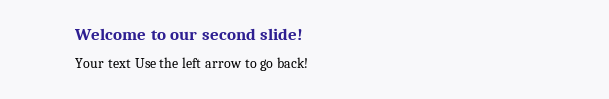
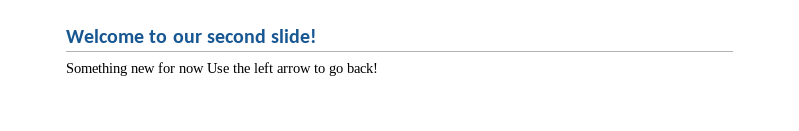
[75,58,131,68] Your text -> [66,62,204,76] Something new for now

